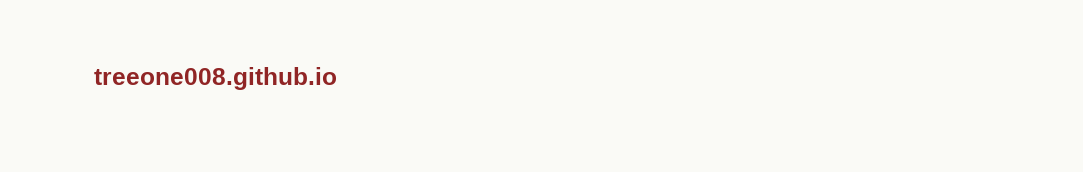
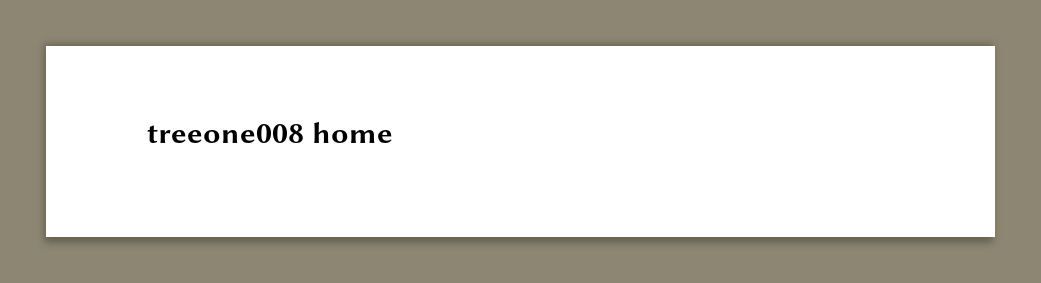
[94,67,337,90] treeone008.github.io -> [147,122,394,143] treeone008 home

